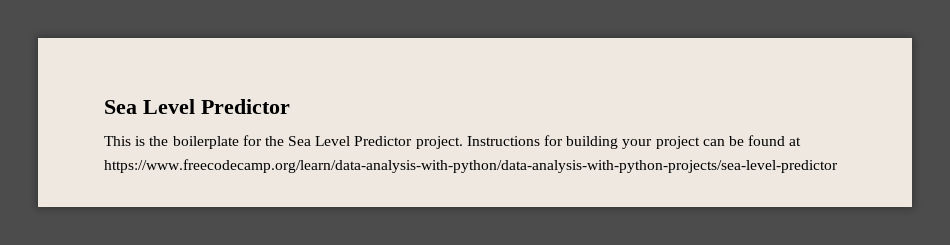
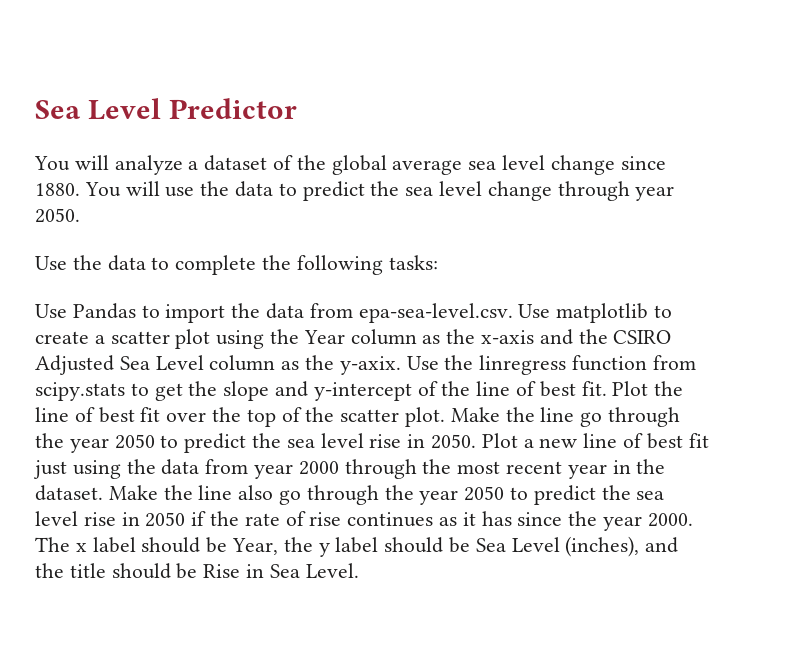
[104,135,802,149] [104,159,838,173] This is the boilerplate for the Sea Level Predictor project. Instructions for building your project can be found at https://www.freecodecamp.org/learn/data-analysis-with-python/data-analysis-with-python-projects/sea-level-predictor -> [34,155,666,175] [35,181,675,201] [35,208,80,223] [35,255,438,275] [35,303,673,323] [35,329,672,349] [35,355,696,375] [35,381,684,401] [35,407,681,427] [35,433,709,453] [33,459,666,479] [35,485,665,505] [35,511,693,531] [35,536,679,557] [35,563,359,579] You will analyze a dataset of the global average sea level change since 1880. You will use the data to predict the sea level change through year 2050. // Use the data to complete the following tasks: // Use Pandas to import the data from epa-sea-level.csv. Use matplotlib to create a scatter plot using the Year column as the x-axis and the CSIRO Adjusted Sea Level column as the y-axix. Use the linregress function from scipy.stats to get the slope and y-intercept of the line of best fit. Plot the line of best fit over the top of the scatter plot. Make the line go through the year 2050 to predict the sea level rise in 2050. Plot a new line of best fit just using the data from year 2000 through the most recent year in the dataset. Make the line also go through the year 2050 to predict the sea level rise in 2050 if the rate of rise continues as it has since the year 2000. The x label should be Year, the y label should be Sea Level (inches), and the title should be Rise in Sea Level.

